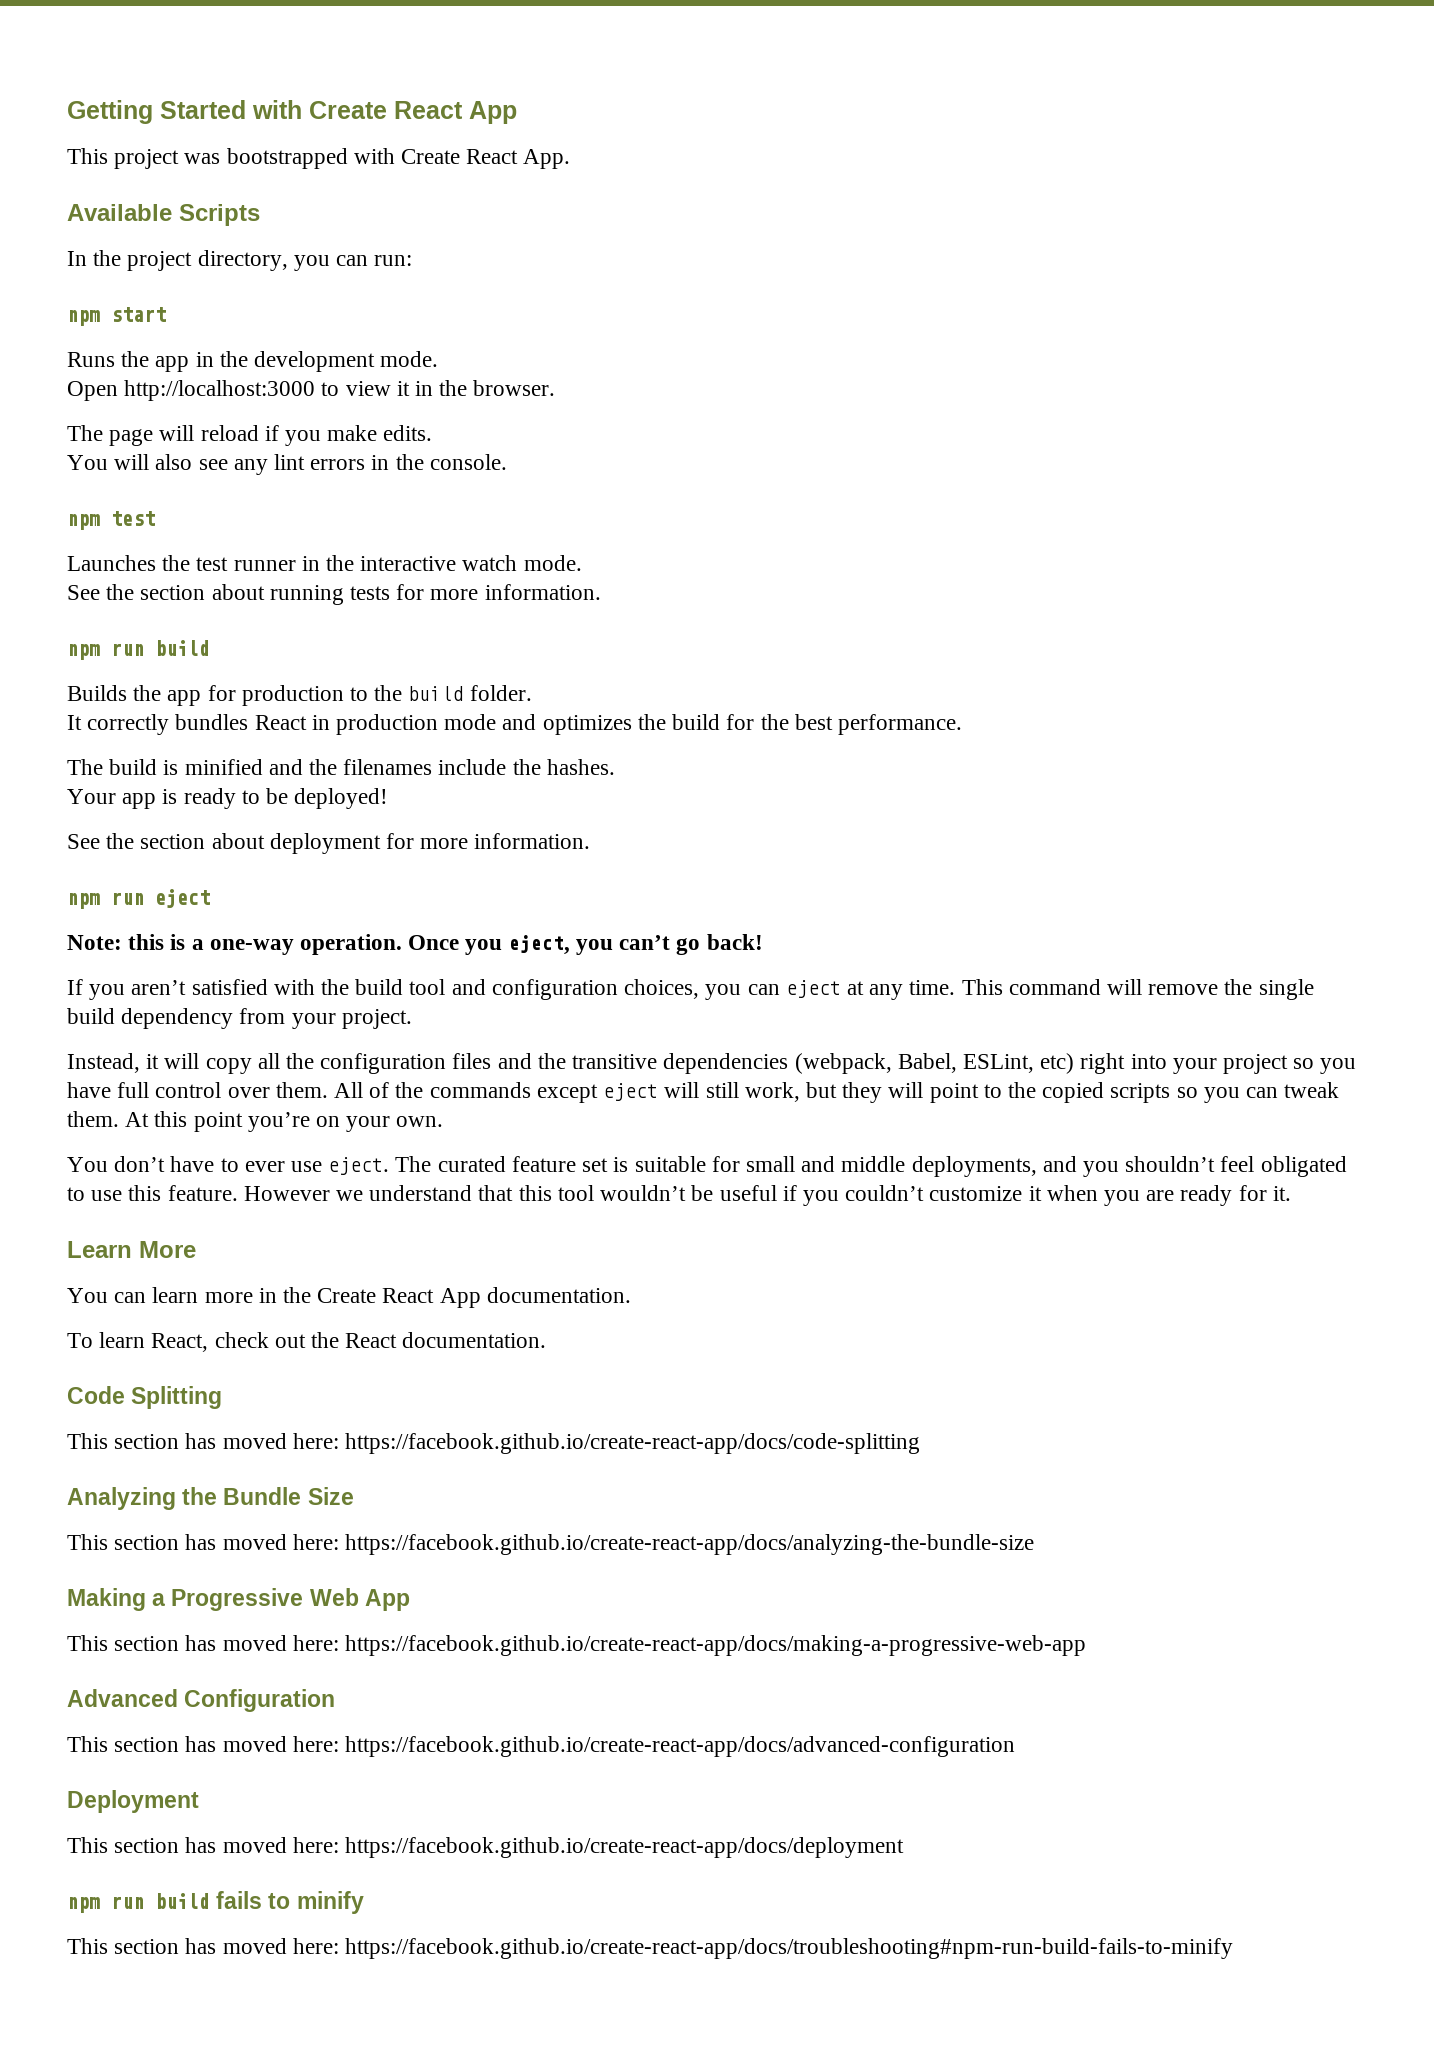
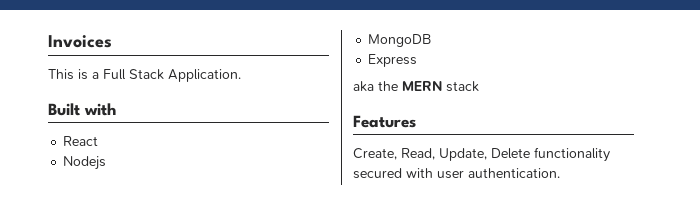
[67,100,517,124] [67,148,571,169] [67,204,260,226] [67,250,413,271] [67,307,166,326] [67,351,439,372] [67,380,556,401] [67,425,433,446] [67,454,507,475] [67,511,155,530] [67,555,582,571] [67,584,601,605] [67,640,210,660] [67,685,532,706] [67,714,962,735] [67,759,615,775] [67,788,389,809] [67,833,591,854] [67,889,210,909] [67,934,763,955] [67,979,1314,1000] [67,1008,412,1029] [67,1053,1357,1074] [67,1082,1340,1103] [67,1111,444,1132] [67,1156,1347,1177] [67,1185,1291,1206] [67,1241,196,1258] [67,1287,631,1308] [67,1332,547,1352] [67,1386,223,1409] [67,1433,921,1454] [67,1487,354,1510] [67,1534,1035,1555] [67,1588,410,1611] [67,1635,1087,1656] [67,1689,336,1712] [67,1736,1016,1757] [67,1790,199,1813] [67,1837,905,1858] [67,1891,364,1914] [67,1938,1234,1959] Getting Started with Create React App // This project was bootstrapped with Create React App. // Available Scripts // In the project directory, you can run: // npm start // Runs the app in the development mode. // Open http://localhost:3000 to view it in the browser. // The page will reload if you make edits. // You will also see any lint errors in the console. // npm test // Launches the test runner in the interactive watch mode. // See the section about running tests for more information. // npm run build // Builds the app for production to the build folder. // It correctly bundles React in production mode and optimizes the build for the best performance. // The build is minified and the filenames include the hashes. // Your app is ready to be deployed! // See the section about deployment for more information. // npm run eject // Note: this is a one-way operation. Once you eject, you can’t go back! // If you aren’t satisfied with the build tool and configuration choices, you can eject at any time. This command will remove the single build dependency from your project. // Instead, it will copy all the configuration files and the transitive dependencies (webpack, Babel, ESLint, etc) right into your project so you have full control over them. All of the commands except eject will still work, but they will point to the copied scripts so you can tweak them. At this point you’re on your own. // You don’t have to ever use eject. The curated feature set is suitable for small and middle deployments, and you shouldn’t feel obligated to use this feature. However we understand that this tool wouldn’t be useful if you couldn’t customize it when you are ready for it. // Learn More // You can learn more in the Create React App documentation. // To learn React, check out the React documentation. // Code Splitting // This section has moved here: https://facebook.github.io/create-react-app/docs/code-splitting // Analyzing the Bundle Size // This section has moved here: https://facebook.github.io/create-react-app/docs/analyzing-the-bundle-size // Making a Progressive Web App // This section has moved here: https://facebook.github.io/create-react-app/docs/making-a-progressive-web-app // Advanced Configuration // This section has moved here: https://facebook.github.io/create-react-app/docs/advanced-configuration // Deployment // This section has moved here: https://facebook.github.io/create-react-app/docs/deployment // npm run build fails to minify // This section has moved here: https://facebook.github.io/create-react-app/docs/troubleshooting#npm-run-build-fails-to-minify -> [48,35,112,48] [48,69,241,82] [48,103,116,116] [63,136,99,146] [63,156,107,170] [368,34,432,47] [368,54,418,67] [353,81,479,92] [353,115,416,128] [353,147,610,162] [353,168,560,179] Invoices // This is a Full Stack Application. // Built with // React // Nodejs // MongoDB // Express // aka the MERN stack // Features // Create, Read, Update, Delete functionality secured with user authentication.

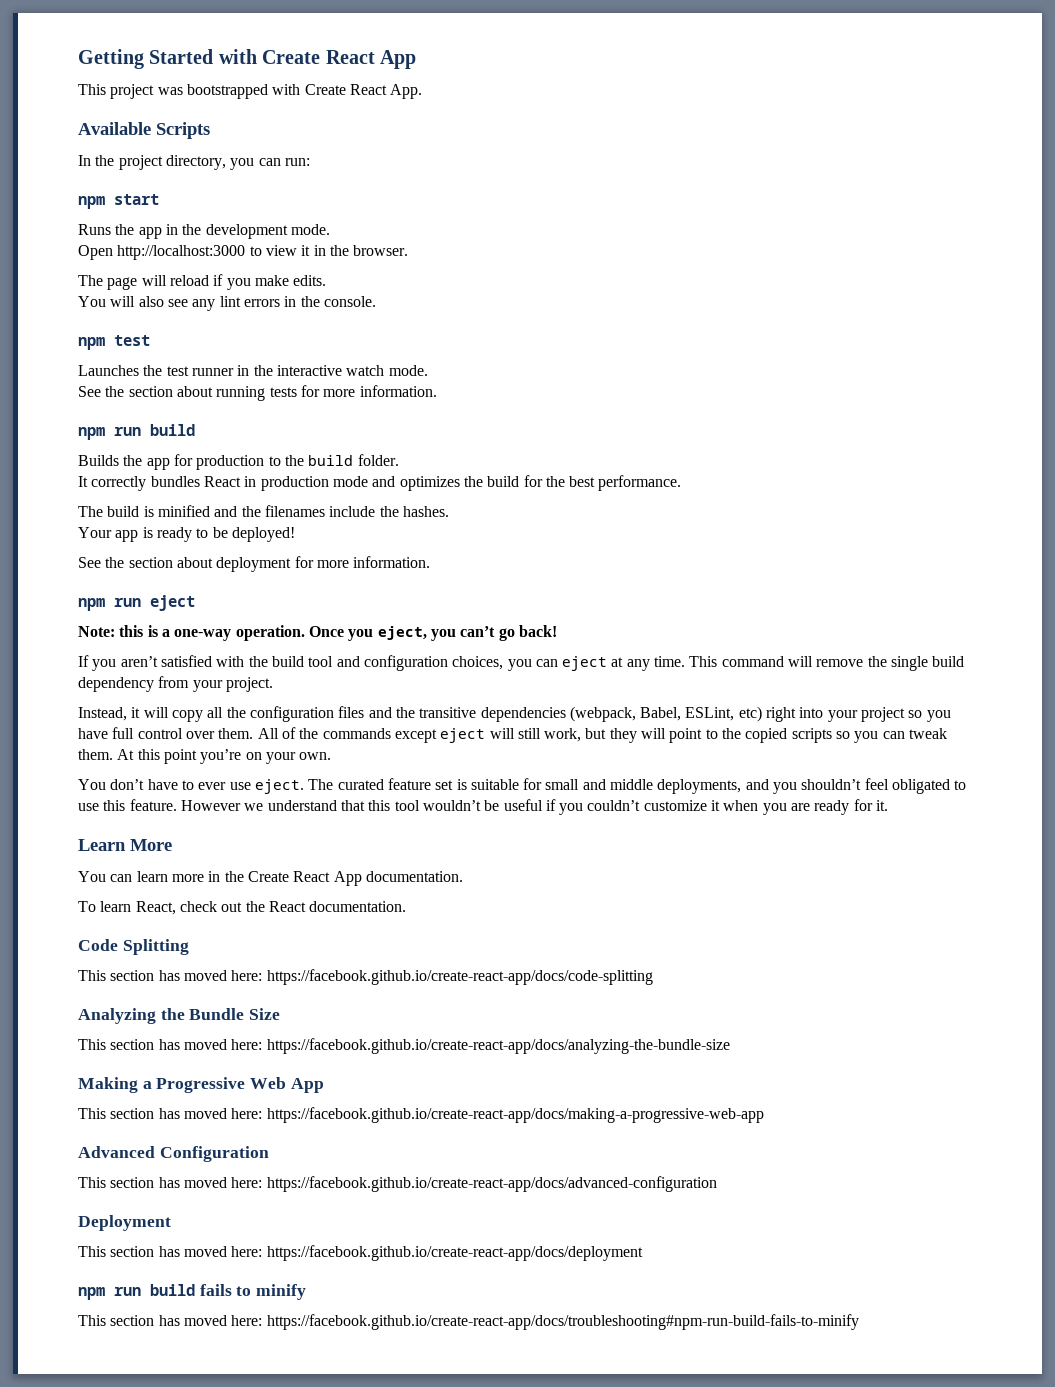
[48,35,112,48] [48,69,241,82] [48,103,116,116] [63,136,99,146] [63,156,107,170] [368,34,432,47] [368,54,418,67] [353,81,479,92] [353,115,416,128] [353,147,610,162] [353,168,560,179] Invoices // This is a Full Stack Application. // Built with // React // Nodejs // MongoDB // Express // aka the MERN stack // Features // Create, Read, Update, Delete functionality secured with user authentication. -> [78,49,416,69] [78,84,423,99] [78,122,210,139] [78,155,310,170] [78,194,159,209] [78,224,330,239] [78,245,409,260] [78,274,327,290] [78,296,376,311] [78,335,150,350] [78,365,428,376] [78,385,437,401] [78,424,195,440] [78,454,399,470] [78,475,682,491] [78,505,449,517] [78,527,295,542] [78,556,431,572] [78,595,195,611] [78,625,557,641] [78,655,965,671] [78,676,273,692] [78,706,951,722] [78,727,948,743] [78,749,332,764] [78,778,967,794] [78,799,889,815] [78,839,172,851] [78,871,463,886] [78,901,407,915] [78,939,189,955] [78,969,653,985] [78,1008,281,1024] [78,1038,730,1054] [78,1077,324,1093] [78,1107,764,1123] [78,1146,269,1162] [78,1176,717,1192] [78,1215,171,1231] [78,1245,643,1261] [78,1284,307,1300] [78,1314,859,1330] Getting Started with Create React App // This project was bootstrapped with Create React App. // Available Scripts // In the project directory, you can run: // npm start // Runs the app in the development mode. // Open http://localhost:3000 to view it in the browser. // The page will reload if you make edits. // You will also see any lint errors in the console. // npm test // Launches the test runner in the interactive watch mode. // See the section about running tests for more information. // npm run build // Builds the app for production to the build folder. // It correctly bundles React in production mode and optimizes the build for the best performance. // The build is minified and the filenames include the hashes. // Your app is ready to be deployed! // See the section about deployment for more information. // npm run eject // Note: this is a one-way operation. Once you eject, you can’t go back! // If you aren’t satisfied with the build tool and configuration choices, you can eject at any time. This command will remove the single build dependency from your project. // Instead, it will copy all the configuration files and the transitive dependencies (webpack, Babel, ESLint, etc) right into your project so you have full control over them. All of the commands except eject will still work, but they will point to the copied scripts so you can tweak them. At this point you’re on your own. // You don’t have to ever use eject. The curated feature set is suitable for small and middle deployments, and you shouldn’t feel obligated to use this feature. However we understand that this tool wouldn’t be useful if you couldn’t customize it when you are ready for it. // Learn More // You can learn more in the Create React App documentation. // To learn React, check out the React documentation. // Code Splitting // This section has moved here: https://facebook.github.io/create-react-app/docs/code-splitting // Analyzing the Bundle Size // This section has moved here: https://facebook.github.io/create-react-app/docs/analyzing-the-bundle-size // Making a Progressive Web App // This section has moved here: https://facebook.github.io/create-react-app/docs/making-a-progressive-web-app // Advanced Configuration // This section has moved here: https://facebook.github.io/create-react-app/docs/advanced-configuration // Deployment // This section has moved here: https://facebook.github.io/create-react-app/docs/deployment // npm run build fails to minify // This section has moved here: https://facebook.github.io/create-react-app/docs/troubleshooting#npm-run-build-fails-to-minify

